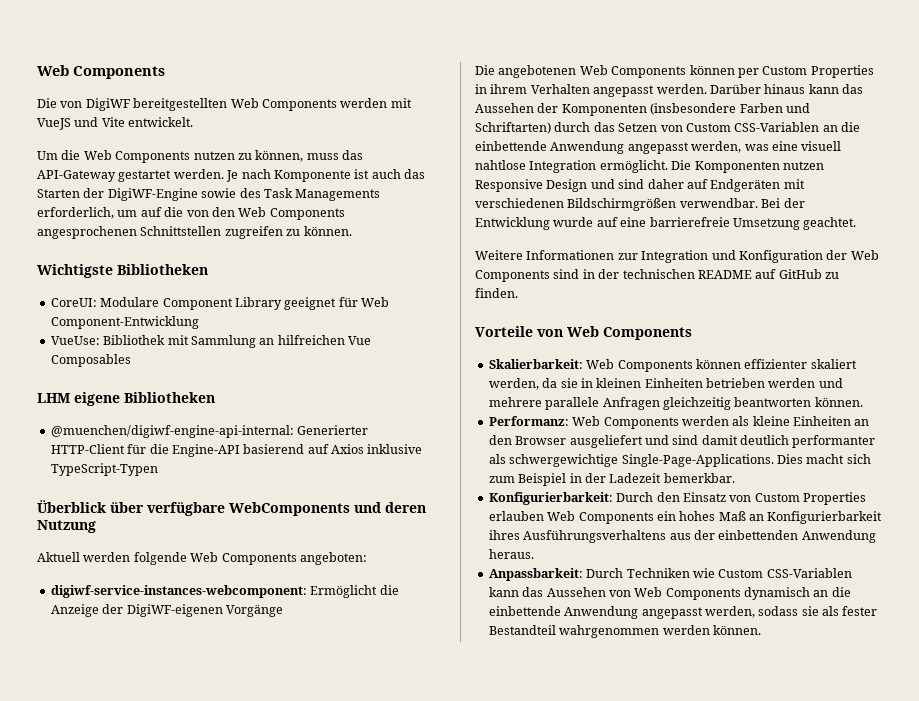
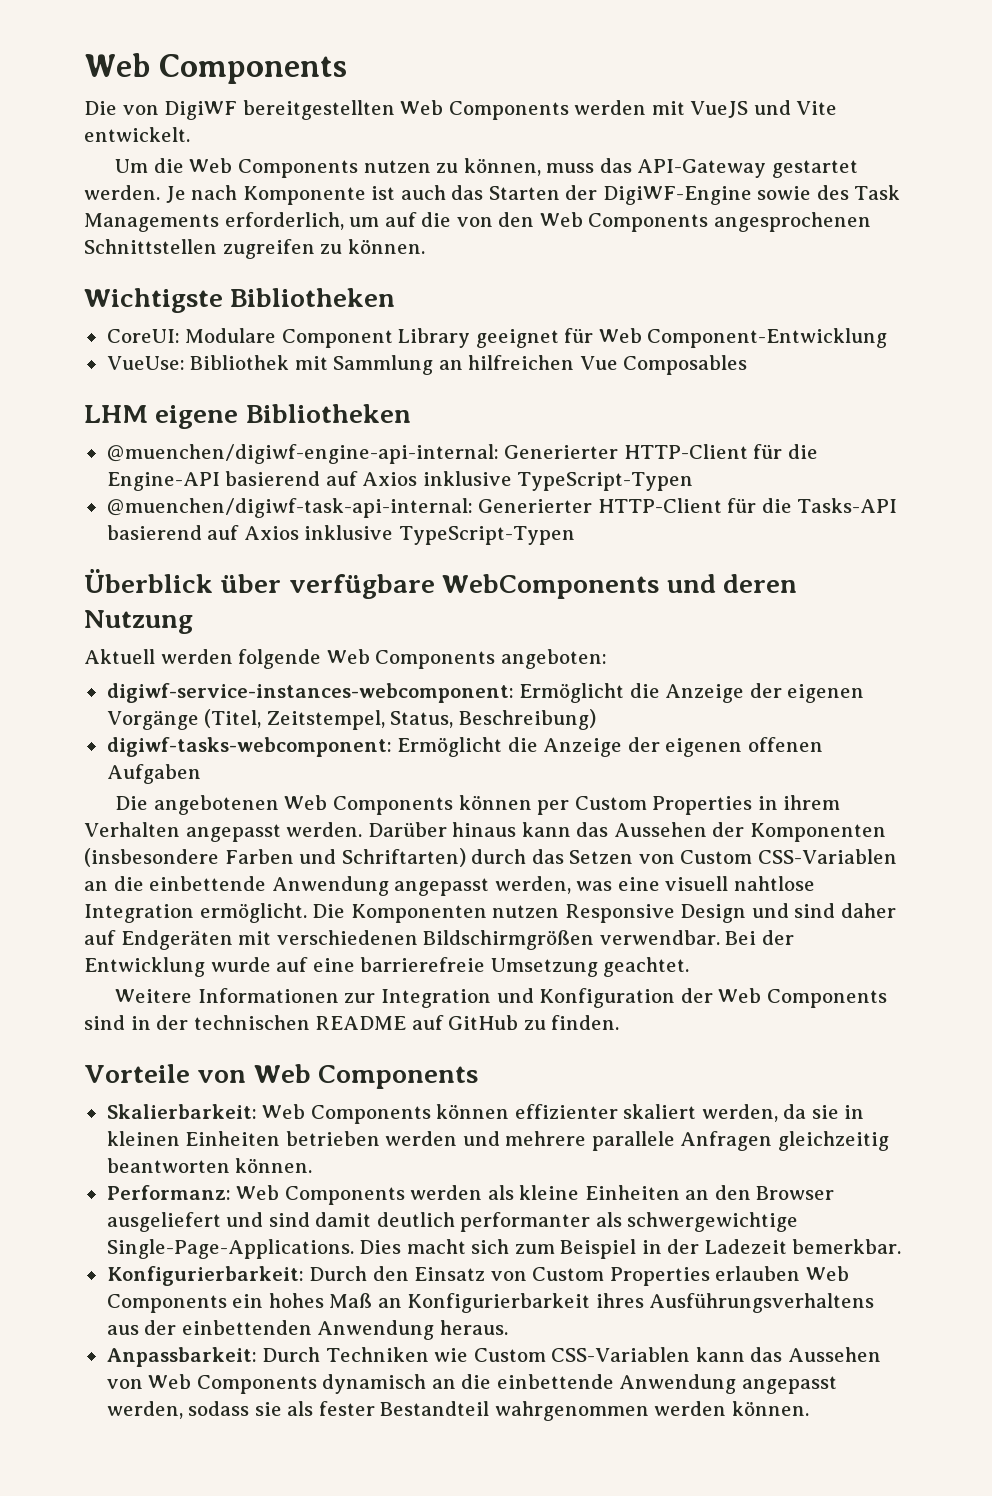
(158, 469) none -> [106,498,898,518] [106,525,575,545] // @muenchen/digiwf-task-api-internal: Generierter HTTP-Client für die Tasks-API basierend auf Axios inklusive TypeScript-Typen
[126,604,223,617] DigiWF-eigenen -> [787,684,865,703] eigenen
(283, 611) none -> [204,709,596,730] [106,737,823,757] [106,764,201,784] (Titel, Zeitstempel, Status, Beschreibung) // digiwf-tasks-webcomponent: Ermöglicht die Anzeige der eigenen offenen Aufgaben

